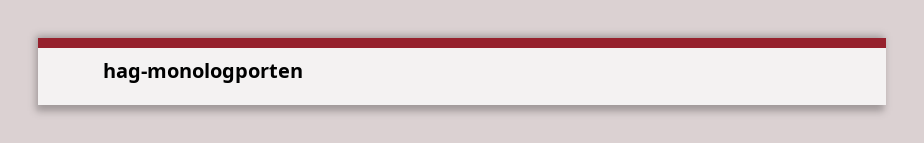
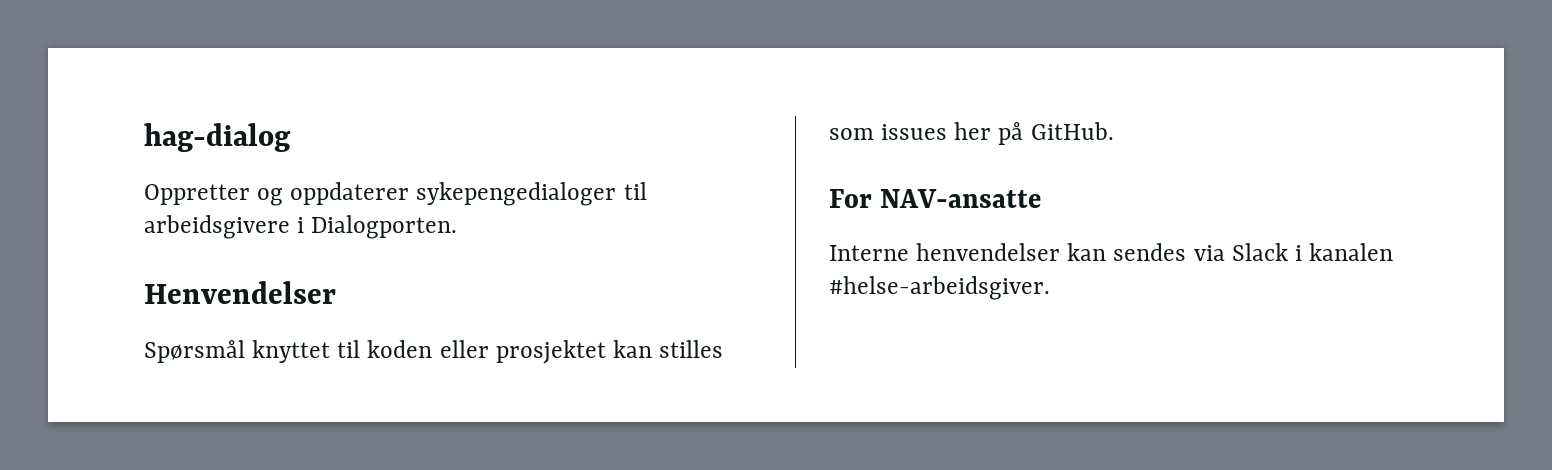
[103,63,303,83] hag-monologporten -> [144,123,291,152] [144,182,647,206] [144,215,458,239] [144,281,336,304] [144,340,724,364] [829,122,1114,145] [829,189,1042,208] [829,243,1394,261] [829,276,1050,300] hag-dialog // Oppretter og oppdaterer sykepengedialoger til arbeidsgivere i Dialogporten. // Henvendelser // Spørsmål knyttet til koden eller prosjektet kan stilles som issues her på GitHub. // For NAV-ansatte // Interne henvendelser kan sendes via Slack i kanalen #helse-arbeidsgiver.

